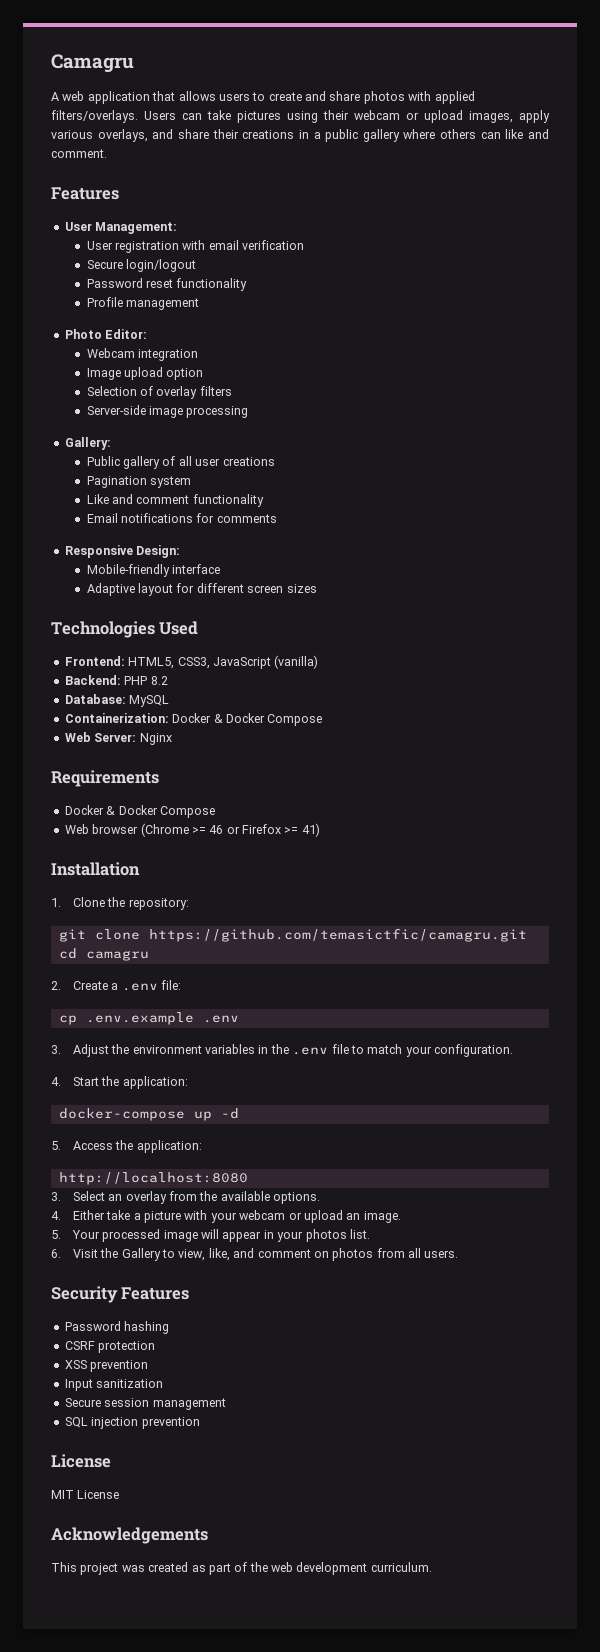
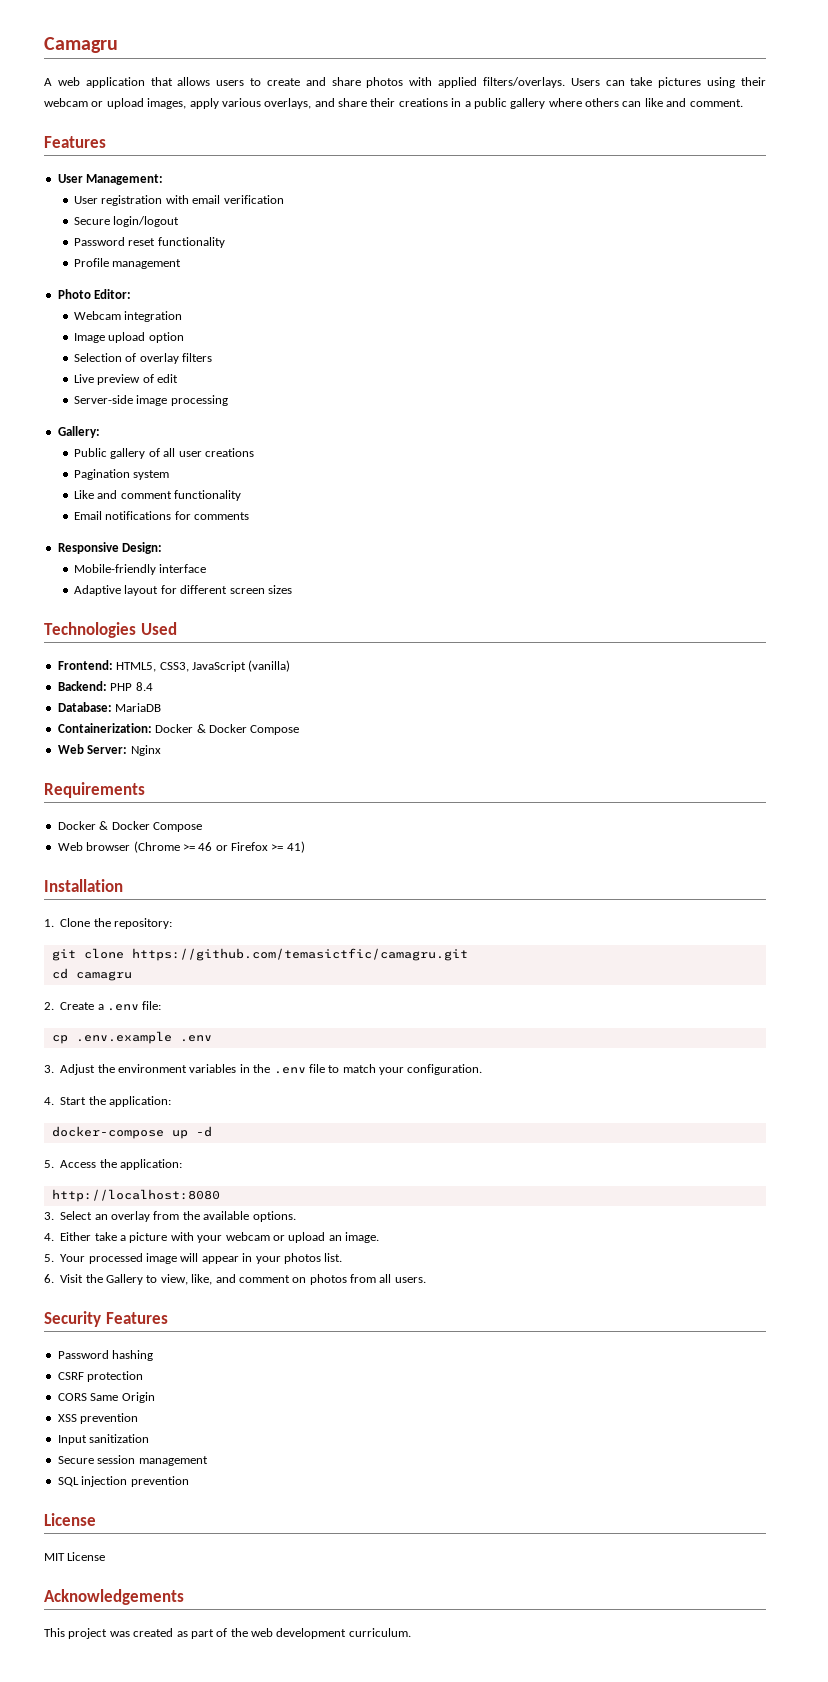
(232, 391) none -> [73,374,179,385] // Live preview of edit
[150,676,168,685] 8.2 -> [135,682,153,691] 8.4
[129,695,170,707] MySQL -> [115,703,162,712] MariaDB
(156, 1347) none -> [57,1392,155,1403] // CORS Same Origin

